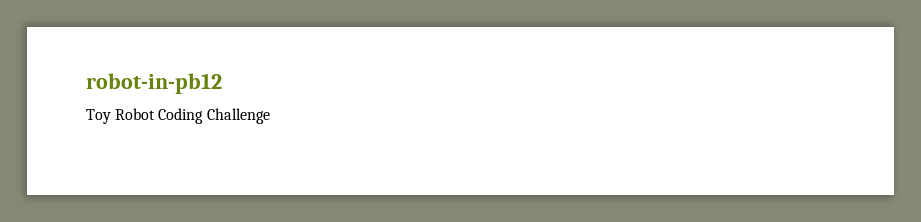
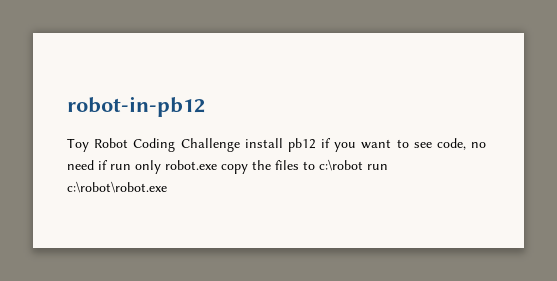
(270, 116) none -> [244,138,487,152] [67,159,388,174] [67,181,167,193] install pb12 if you want to see code, no need if run only robot.exe copy the files to c:\robot run c:\robot\robot.exe

